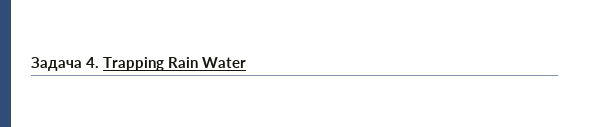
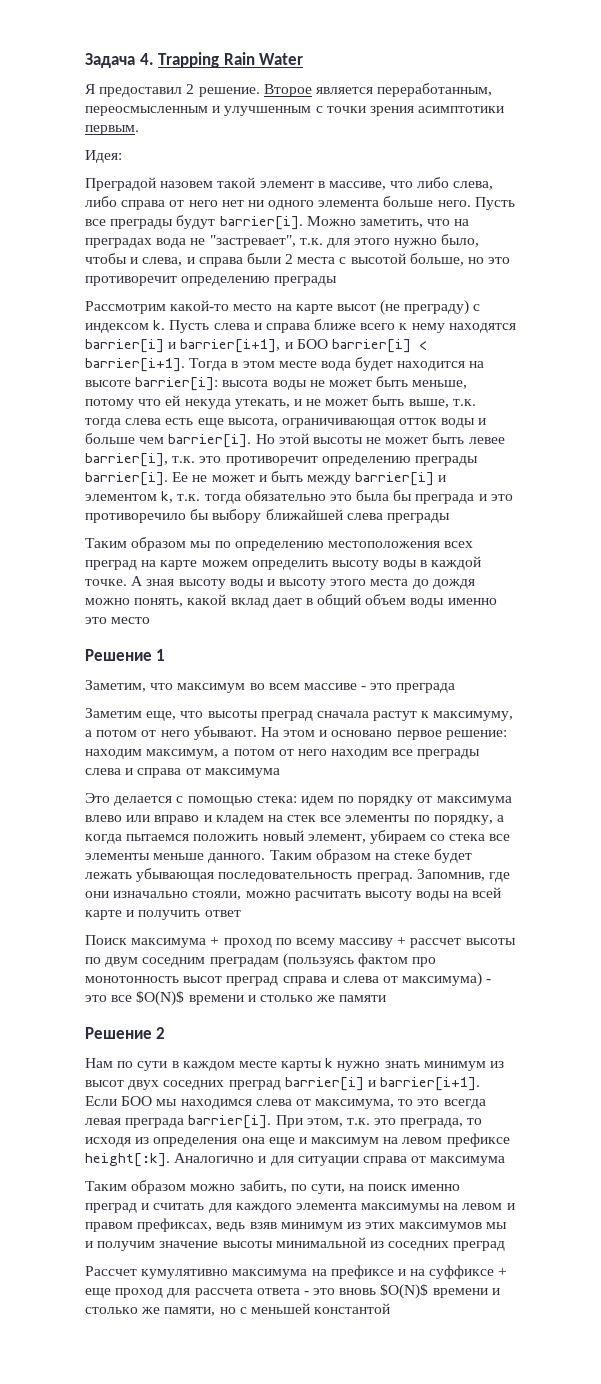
(246, 62) none -> [85,83,493,97] [85,106,505,116] [85,125,139,135] [85,150,122,163] [85,177,494,191] [85,196,515,210] [85,215,470,230] [85,234,480,248] [85,253,511,267] [85,276,338,286] [85,300,481,315] [85,319,516,333] [85,339,427,353] [85,357,485,372] [85,376,468,391] [85,395,476,409] [85,418,487,428] [85,433,505,448] [85,453,478,467] [85,471,447,486] [85,490,513,504] [85,509,450,523] [85,537,474,551] [85,556,482,570] [85,576,475,589] [85,594,497,608] [85,617,151,624] [85,649,166,661] [85,680,456,693] [85,708,514,721] [85,726,507,740] [85,749,481,759] [85,768,280,778] [85,793,512,806] [85,815,505,825] [85,830,511,844] [85,849,473,863] [85,868,510,882] [85,887,502,901] [85,910,241,920] [85,935,516,948] [85,953,437,968] [85,972,492,987] [85,991,387,1006] [85,1027,166,1039] [85,1058,505,1071] [85,1077,481,1091] [85,1096,486,1109] [85,1115,483,1129] [85,1133,510,1147] [85,1153,506,1167] [85,1180,461,1194] [85,1203,515,1213] [85,1218,508,1232] [85,1237,506,1251] [85,1265,508,1279] [85,1284,500,1299] [85,1303,391,1316] // Я предоставил 2 решение. Второе является переработанным, переосмысленным и улучшенным с точки зрения асимптотики первым. // Идея: // Преградой назовем такой элемент в массиве, что либо слева, либо справа от него нет ни одного элемента больше него. Пусть все преграды будут barrier[i]. Можно заметить, что на преградах вода не "застревает", т.к. для этого нужно было, чтобы и слева, и справа были 2 места с высотой больше, но это противоречит определению преграды // Рассмотрим какой-то место на карте высот (не преграду) c индексом k. Пусть слева и справа ближе всего к нему находятся barrier[i] и barrier[i+1], и БОО barrier[i] < barrier[i+1]. Тогда в этом месте вода будет находится на высоте barrier[i]: высота воды не может быть меньше, потому что ей некуда утекать, и не может быть выше, т.к. тогда слева есть еще высота, ограничивающая отток воды и больше чем barrier[i]. Но этой высоты не может быть левее barrier[i], т.к. это противоречит определению преграды barrier[i]. Ее не может и быть между barrier[i] и элементом k, т.к. тогда обязательно это была бы преграда и это противоречило бы выбору ближайшей слева преграды // Таким образом мы по определению местоположения всех преград на карте можем определить высоту воды в каждой точке. А зная высоту воды и высоту этого места до дождя можно понять, какой вклад дает в общий объем воды именно это место // Решение 1 // Заметим, что максимум во всем массиве - это преграда // Заметим еще, что высоты преград сначала растут к максимуму, а потом от него убывают. На этом и основано первое решение: находим максимум, а потом от него находим все преграды слева и справа от максимума // Это делается с помощью стека: идем по порядку от максимума влево или вправо и кладем на стек все элементы по порядку, а когда пытаемся положить новый элемент, убираем со стека все элементы меньше данного. Таким образом на стеке будет лежать убывающая последовательность преград. Запомнив, где они изначально стояли, можно расчитать высоту воды на всей карте и получить ответ // Поиск максимума + проход по всему массиву + рассчет высоты по двум соседним преградам (пользуясь фактом про монотонность высот преград справа и слева от максимума) - это все $O(N)$ времени и столько же памяти // Решение 2 // Нам по сути в каждом месте карты k нужно знать минимум из высот двух соседних преград barrier[i] и barrier[i+1]. Если БОО мы находимся слева от максимума, то это всегда левая преграда barrier[i]. При этом, т.к. это преграда, то исходя из определения она еще и максимум на левом префиксе height[:k]. Аналогично и для ситуации справа от максимума // Таким образом можно забить, по сути, на поиск именно преград и считать для каждого элемента максимумы на левом и правом префиксах, ведь взяв минимум из этих максимумов мы и получим значение высоты минимальной из соседних преград // Рассчет кумулятивно максимума на префиксе и на суффиксе + еще проход для рассчета ответа - это вновь $O(N)$ времени и столько же памяти, но с меньшей константой

